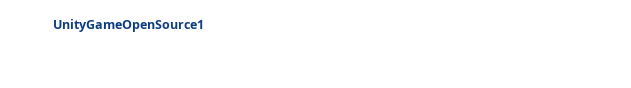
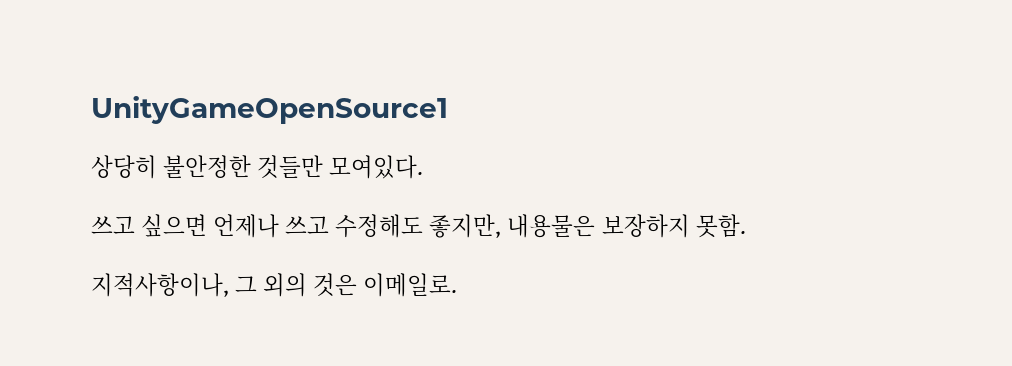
(204, 25) none -> [91,155,424,179] [91,214,746,238] [91,273,458,297] // 상당히 불안정한 것들만 모여있다. // 쓰고 싶으면 언제나 쓰고 수정해도 좋지만, 내용물은 보장하지 못함. // 지적사항이나, 그 외의 것은 이메일로.

